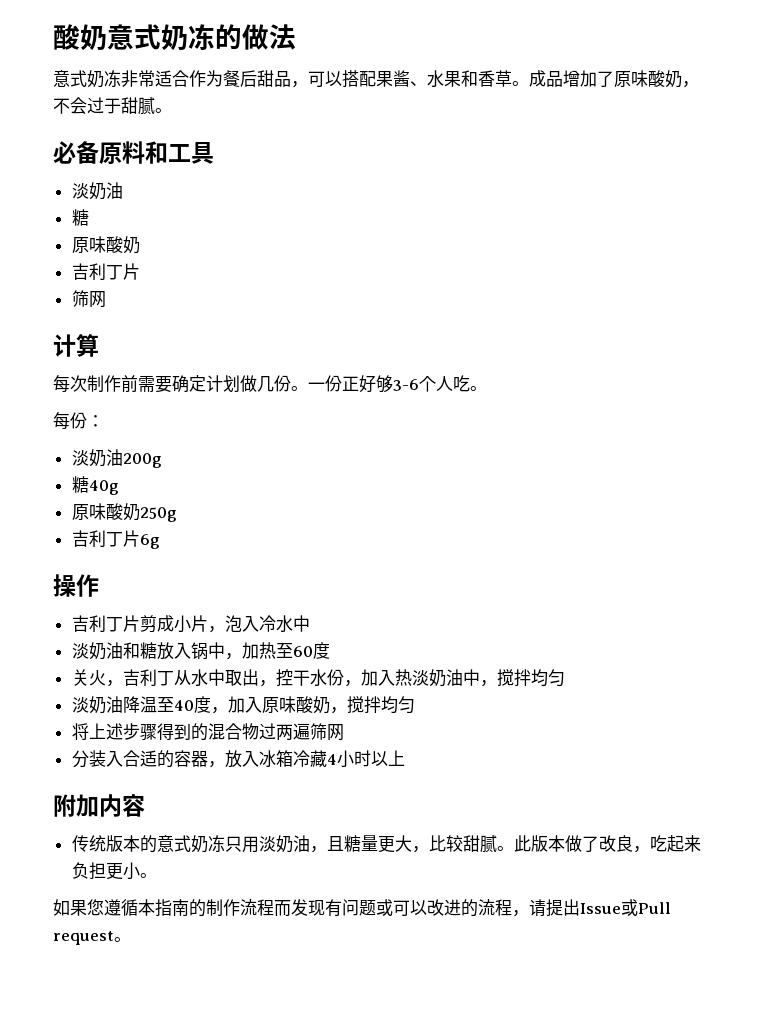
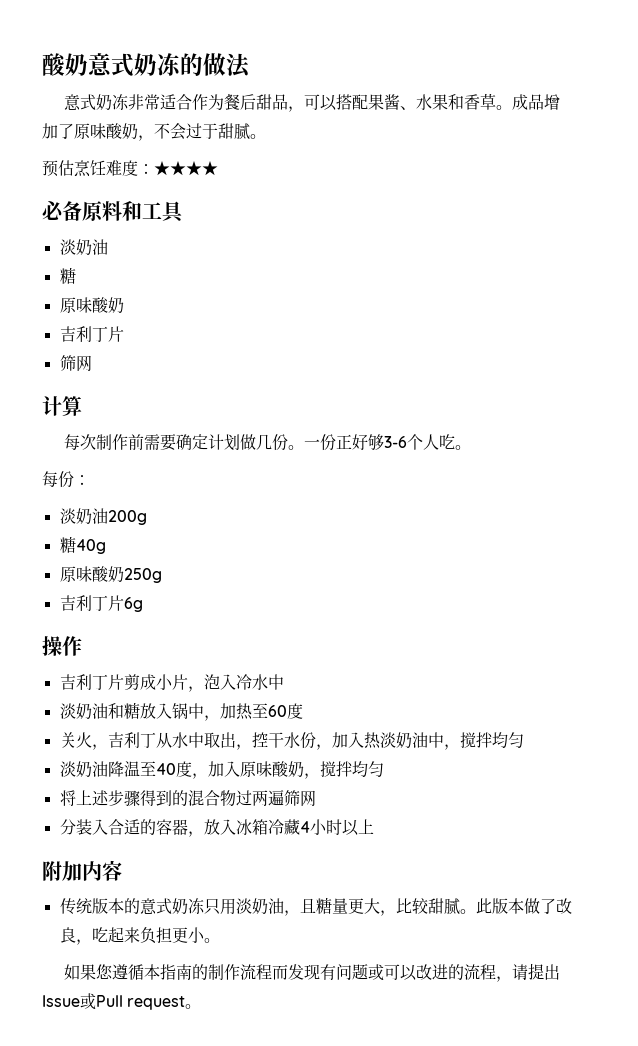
(172, 110) none -> [42,160,218,177] // 预估烹饪难度：★★★★

